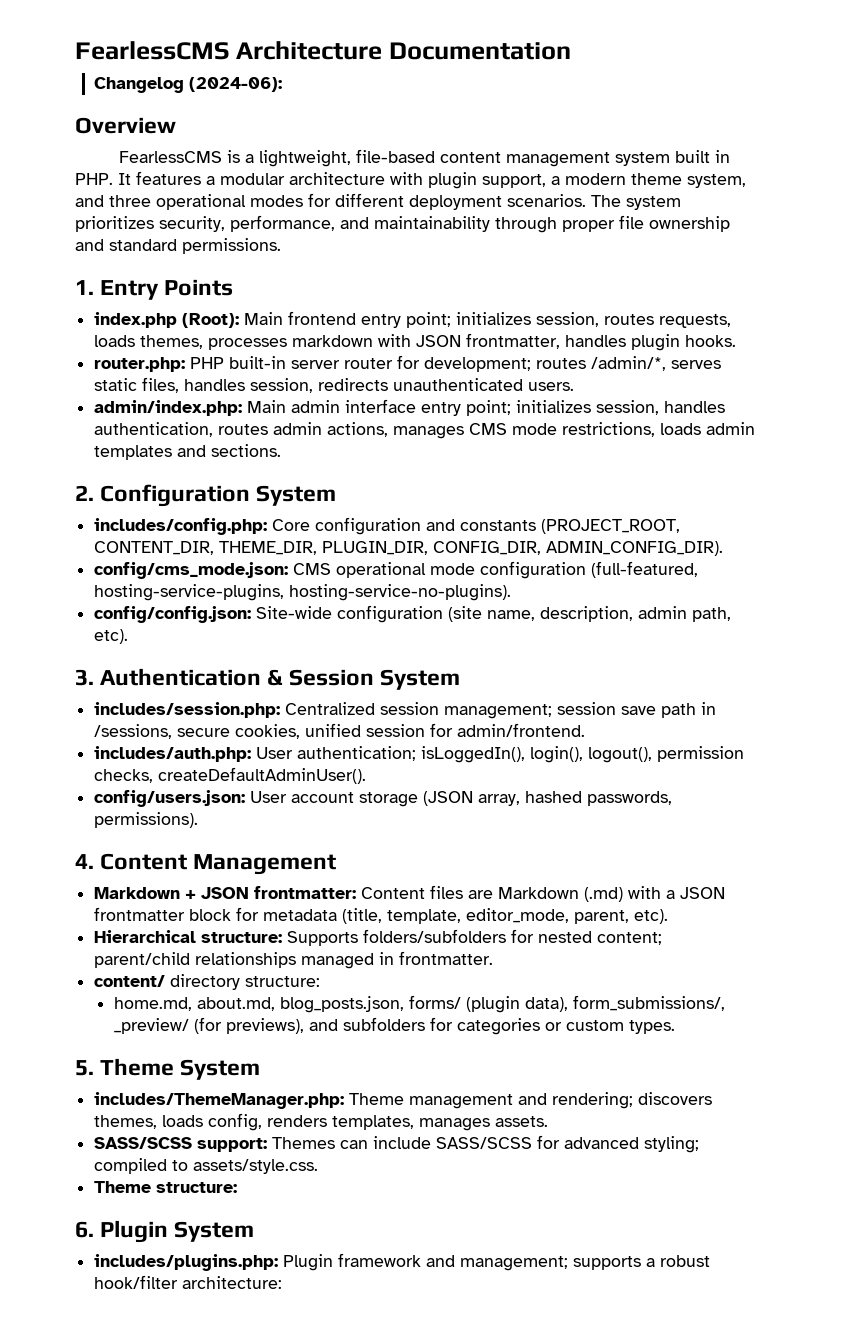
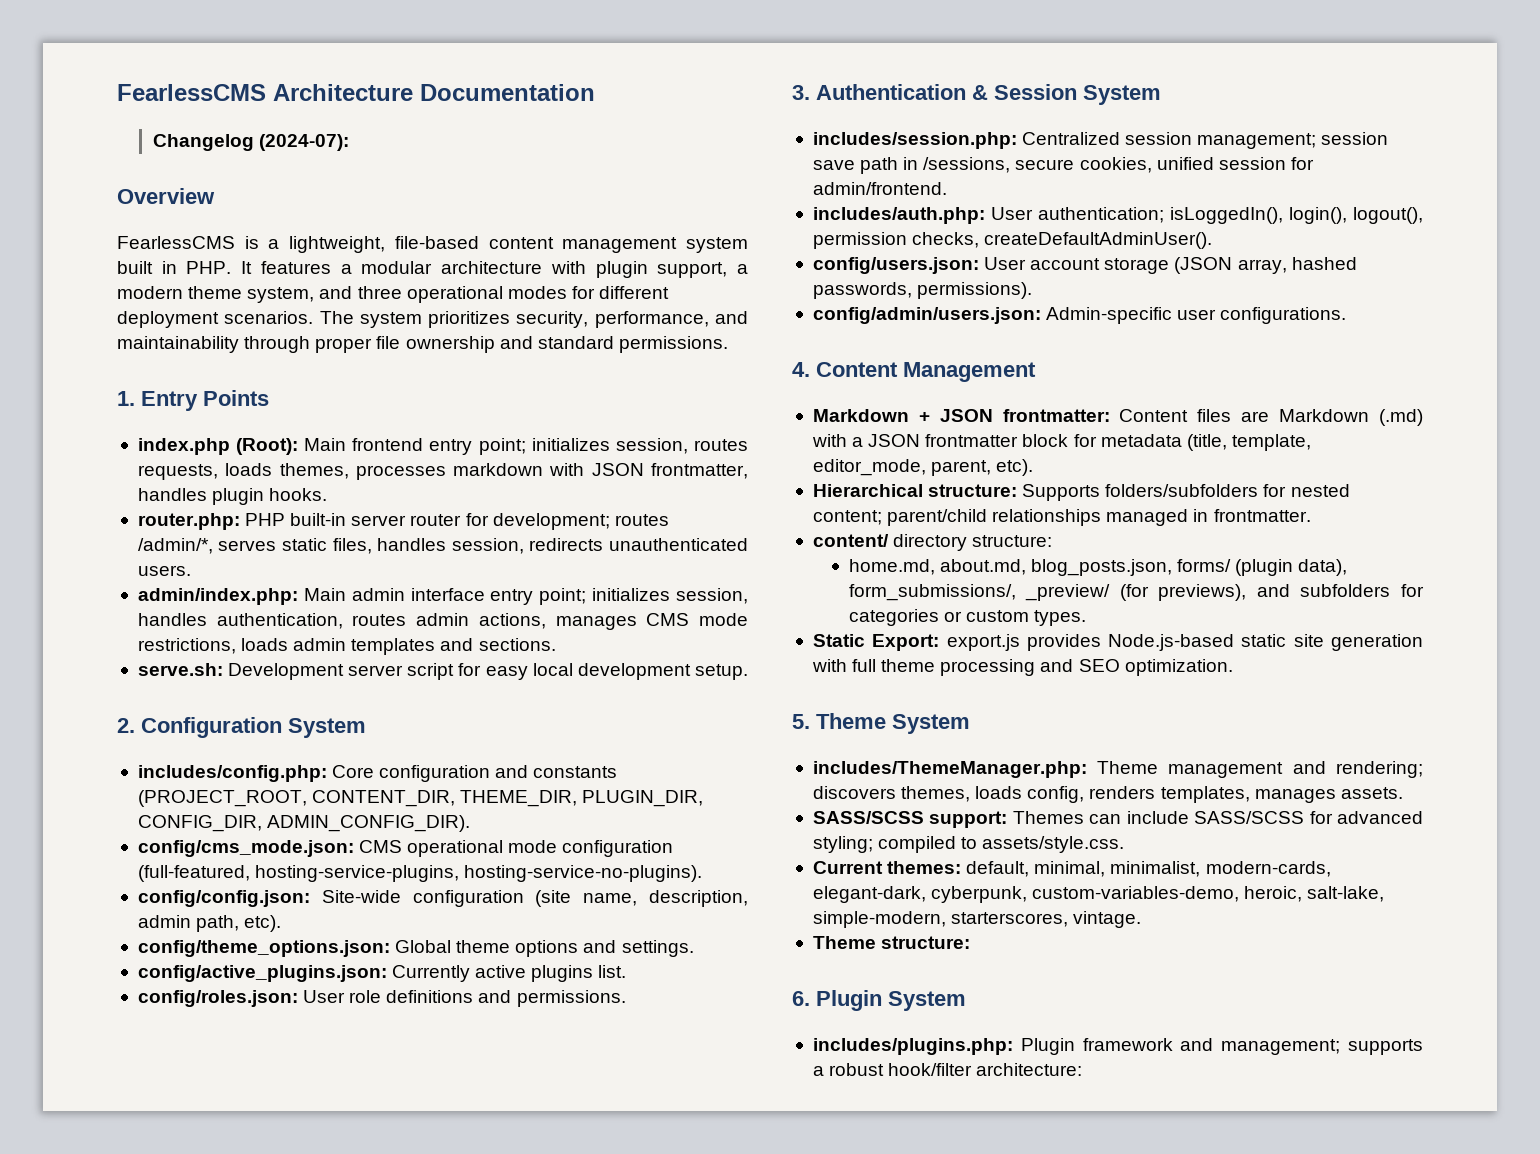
[189,77,283,92] (2024-06): -> [258,134,349,151] (2024-07):
(282, 450) none -> [137,663,748,680] // serve.sh: Development server script for easy local development setup.
(129, 636) none -> [137,940,694,957] [137,965,627,982] [137,990,626,1007] // config/theme_options.json: Global theme options and settings. // config/active_plugins.json: Currently active plugins list. // config/roles.json: User role definitions and permissions.
(199, 820) none -> [812,307,1347,324] // config/admin/users.json: Admin-specific user configurations.
(675, 1027) none -> [812,634,1423,651] [811,659,1233,676] // Static Export: export.js provides Node.js-based static site generation with full theme processing and SEO optimization.
(319, 1166) none -> [812,861,1331,877] [812,886,1385,903] [812,911,1142,928] // Current themes: default, minimal, minimalist, modern-cards, elegant-dark, cyberpunk, custom-variables-demo, heroic, salt-lake, simple-modern, starterscores, vintage.

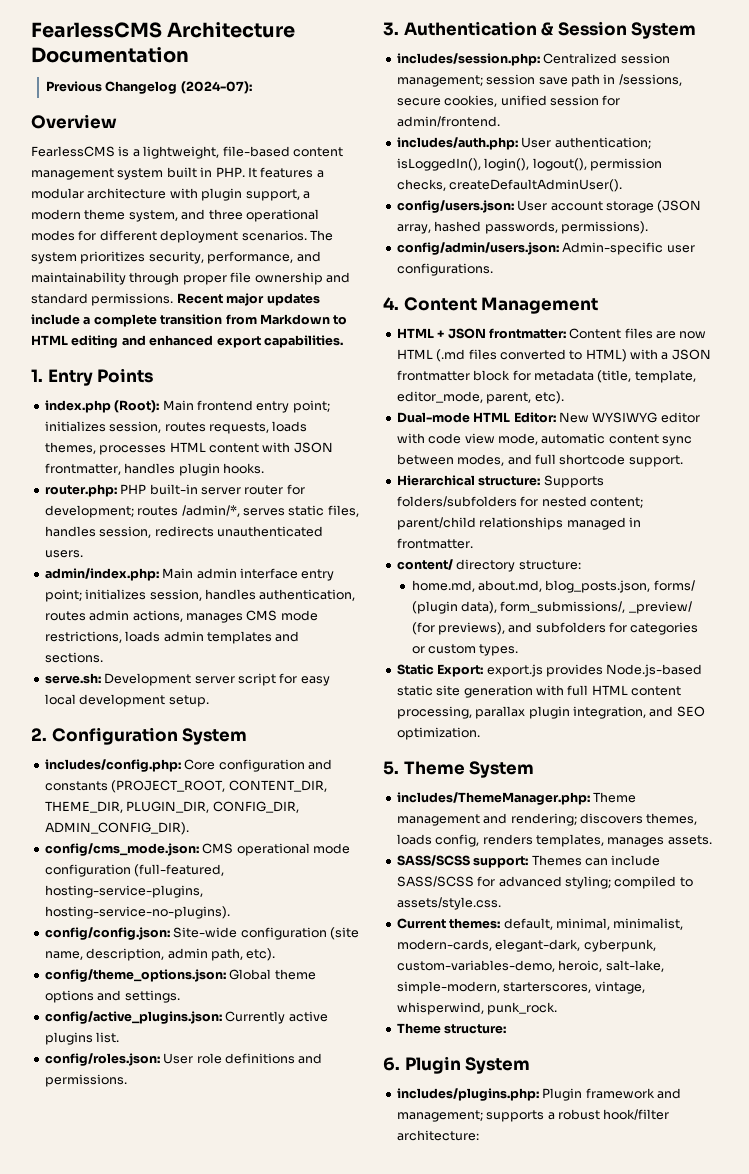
(595, 92) none -> [45,81,102,92] Previous
(728, 344) none -> [176,293,320,306] [31,314,348,327] [31,335,343,348] Recent major updates include a complete transition from Markdown to HTML editing and enhanced export capabilities.
[453,463,544,476] markdown -> [169,442,259,453] HTML content
[812,409,909,422] Markdown -> [396,328,434,338] HTML
[1279,409,1423,426] Markdown (.md) -> [679,331,707,339] [396,349,627,362] now HTML (.md files converted to HTML)
(1034, 467) none -> [396,412,700,423] [396,433,692,446] [396,454,683,467] // Dual-mode HTML Editor: New WYSIWYG editor with code view mode, automatic content sync between modes, and full shortcode support.
[881,659,1036,676] theme processing -> [591,685,681,696] [396,706,646,719] HTML content processing, parallax plugin integration,
[1073,911,1142,928] vintage. -> [594,981,645,994] [396,1002,558,1015] vintage, whisperwind, punk_rock.

